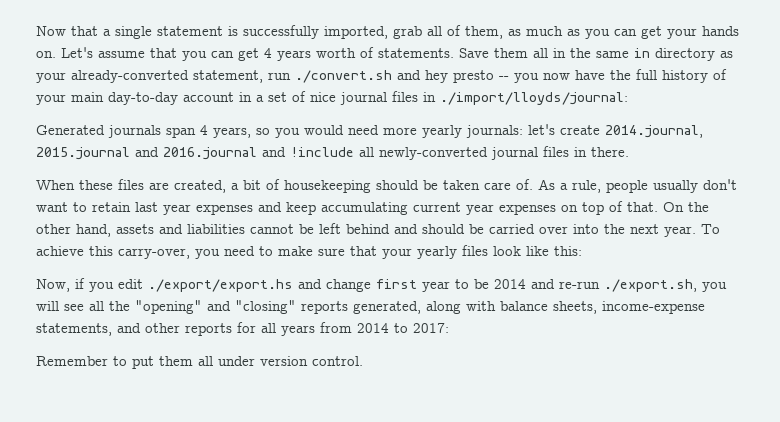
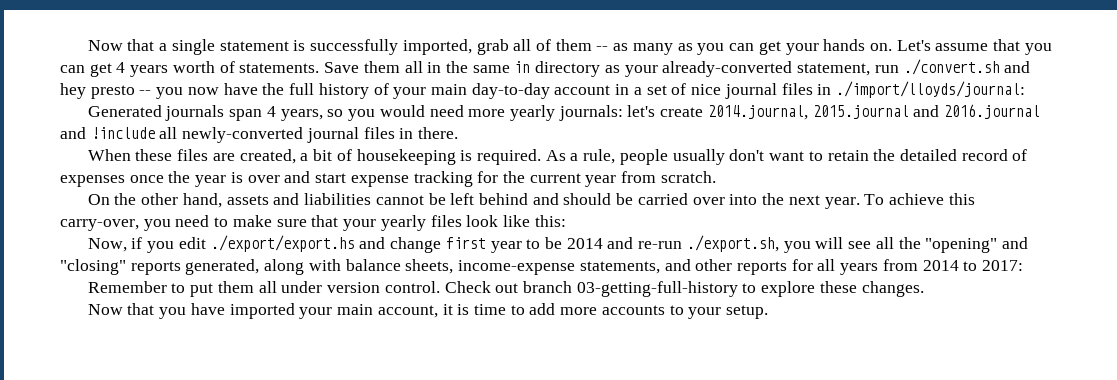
[465,26,563,39] them, as much -> [555,39,673,55] them -- as many
[376,179,533,190] should be taken care of. -> [460,149,541,165] is required.
[135,201,658,215] last year expenses and keep accumulating current year expenses on top of that. -> [873,149,1028,161] [60,171,716,187] the detailed record of expenses once the year is over and start expense tracking for the current year from scratch. //
(363, 361) none -> [444,281,924,297] [87,303,769,319] Check out branch 03-getting-full-history to explore these changes. // Now that you have imported your main account, it is time to add more accounts to your setup.

